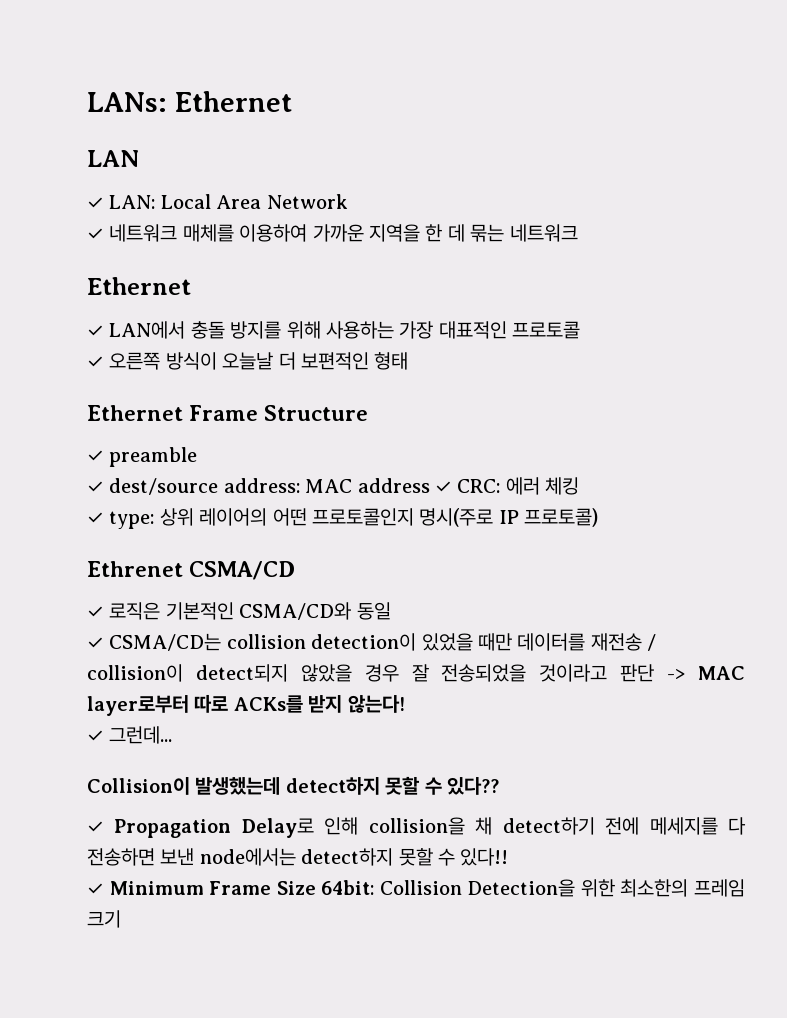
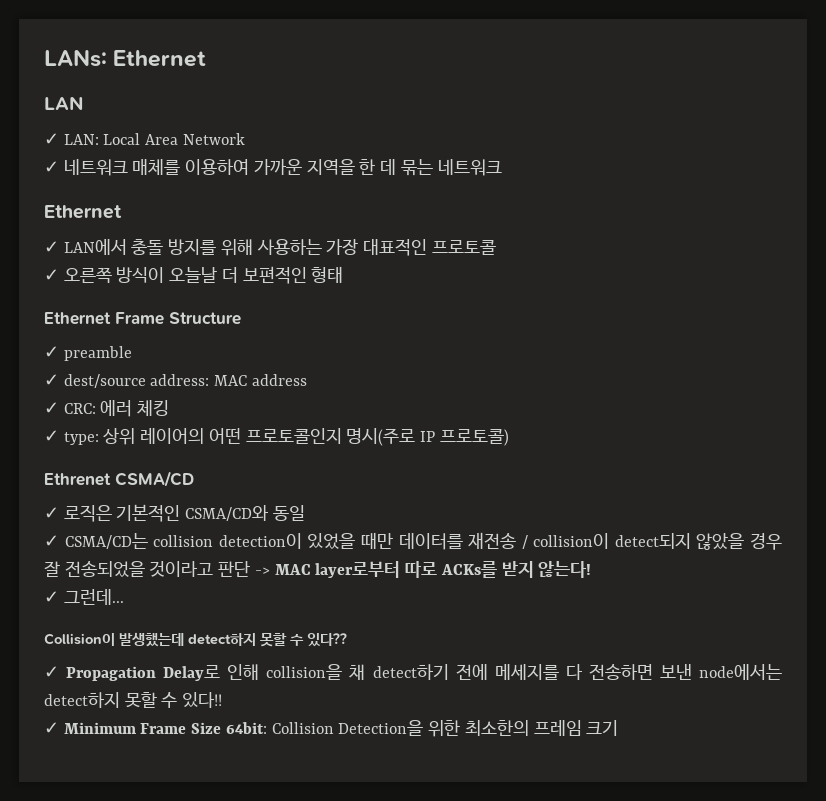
(430, 485) none -> (307, 380) //

